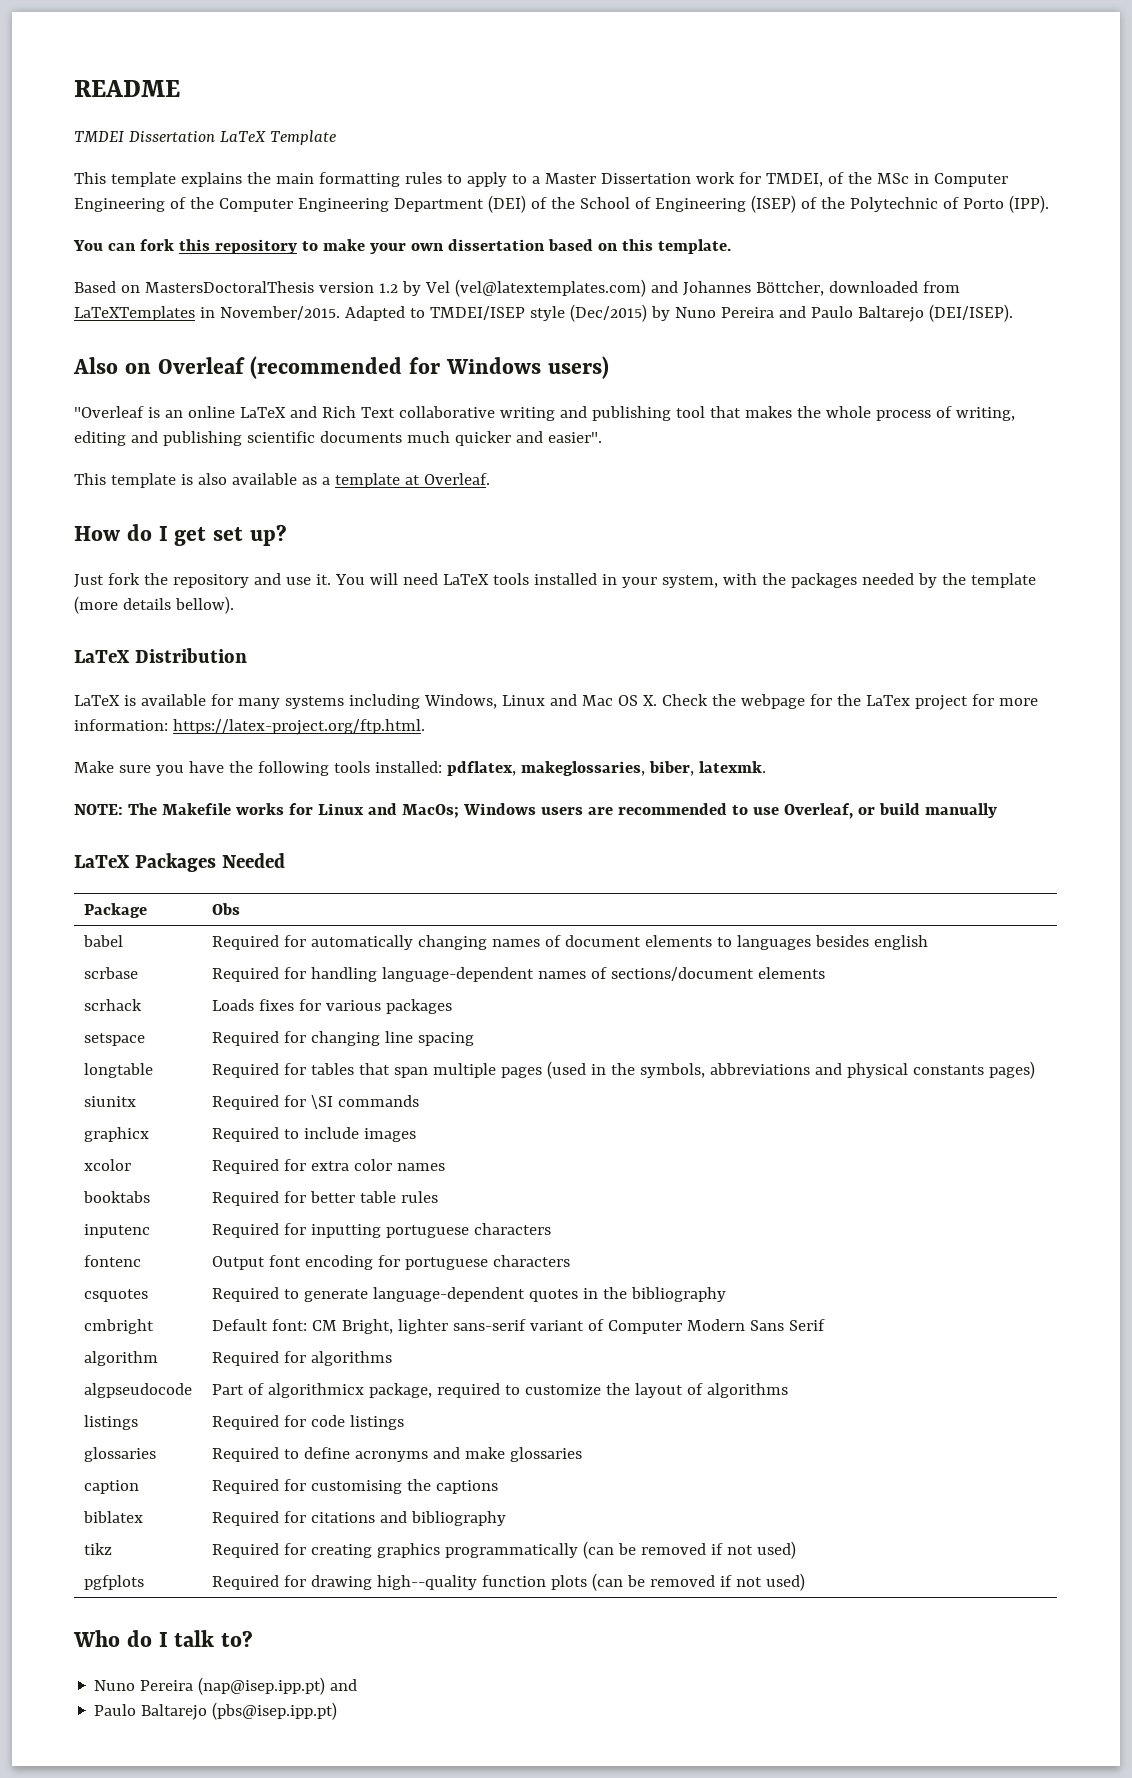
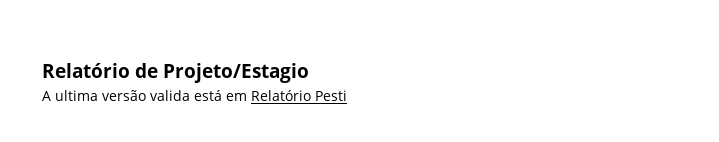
[74,80,180,97] [74,130,336,145] [74,172,1008,187] [74,195,1049,213] [73,239,731,254] [74,279,960,297] [74,304,1013,322] [73,356,609,379] [74,406,1015,421] [74,431,602,446] [74,473,490,488] [74,524,287,546] [74,573,1036,588] [74,596,234,614] [74,648,247,663] [74,694,1038,710] [74,719,425,735] [74,761,766,776] [74,803,997,819] [74,853,285,872] [83,903,147,918] [211,903,240,915] [82,935,123,947] [211,935,928,950] [83,967,138,979] [211,967,825,982] [83,999,142,1011] [211,999,452,1014] [83,1033,145,1046] [211,1031,474,1046] [83,1063,153,1078] [211,1061,1035,1079] [83,1096,136,1107] [211,1095,419,1110] [83,1127,149,1142] [211,1127,416,1142] [83,1159,131,1171] [211,1159,445,1174] [82,1191,150,1203] [211,1191,438,1206] [83,1224,150,1238] [211,1223,551,1238] [83,1255,141,1267] [211,1255,570,1270] [83,1289,148,1302] [211,1287,726,1302] [83,1319,154,1334] [211,1319,825,1334] [83,1351,158,1366] [211,1351,392,1366] [83,1383,192,1398] [211,1383,788,1398] [83,1415,138,1430] [211,1415,404,1430] [83,1447,156,1462] [211,1447,582,1462] [83,1480,139,1494] [211,1479,498,1494] [82,1511,143,1523] [211,1511,506,1526] [83,1543,112,1555] [211,1541,796,1559] [83,1575,144,1590] [211,1573,805,1591] [73,1630,253,1647] [94,1677,358,1695] [94,1702,338,1720] README // TMDEI Dissertation LaTeX Template // This template explains the main formatting rules to apply to a Master Dissertation work for TMDEI, of the MSc in Computer Engineering of the Computer Engineering Department (DEI) of the School of Engineering (ISEP) of the Polytechnic of Porto (IPP). // You can fork this repository to make your own dissertation based on this template. // Based on MastersDoctoralThesis version 1.2 by Vel (vel@latextemplates.com) and Johannes Böttcher, downloaded from LaTeXTemplates in November/2015. Adapted to TMDEI/ISEP style (Dec/2015) by Nuno Pereira and Paulo Baltarejo (DEI/ISEP). // Also on Overleaf (recommended for Windows users) // "Overleaf is an online LaTeX and Rich Text collaborative writing and publishing tool that makes the whole process of writing, editing and publishing scientific documents much quicker and easier". // This template is also available as a template at Overleaf. // How do I get set up? // Just fork the repository and use it. You will need LaTeX tools installed in your system, with the packages needed by the template (more details bellow). // LaTeX Distribution // LaTeX is available for many systems including Windows, Linux and Mac OS X. Check the webpage for the LaTex project for more information: https://latex-project.org/ftp.html. // Make sure you have the following tools installed: pdflatex, makeglossaries, biber, latexmk. // NOTE: The Makefile works for Linux and MacOs; Windows users are recommended to use Overleaf, or build manually // LaTeX Packages Needed // Package | Obs // babel | Required for automatically changing names of document elements to languages besides english // scrbase | Required for handling language-dependent names of sections/document elements // scrhack | Loads fixes for various packages // setspace | Required for changing line spacing // longtable | Required for tables that span multiple pages (used in the symbols, abbreviations and physical constants pages) // siunitx | Required for \SI commands // graphicx | Required to include images // xcolor | Required for extra color names // booktabs | Required for better table rules // inputenc | Required for inputting portuguese characters // fontenc | Output font encoding for portuguese characters // csquotes | Required to generate language-dependent quotes in the bibliography // cmbright | Default font: CM Bright, lighter sans-serif variant of Computer Modern Sans Serif // algorithm | Required for algorithms // algpseudocode | Part of algorithmicx package, required to customize the layout of algorithms // listings | Required for code listings // glossaries | Required to define acronyms and make glossaries // caption | Required for customising the captions // biblatex | Required for citations and bibliography // tikz | Required for creating graphics programmatically (can be removed if not used) // pgfplots | Required for drawing high--quality function plots (can be removed if not used) // Who do I talk to? // Nuno Pereira (nap@isep.ipp.pt) and // Paulo Baltarejo (pbs@isep.ipp.pt) -> [42,63,310,83] [42,90,347,101] Relatório de Projeto/Estagio // A ultima versão valida está em Relatório Pesti

